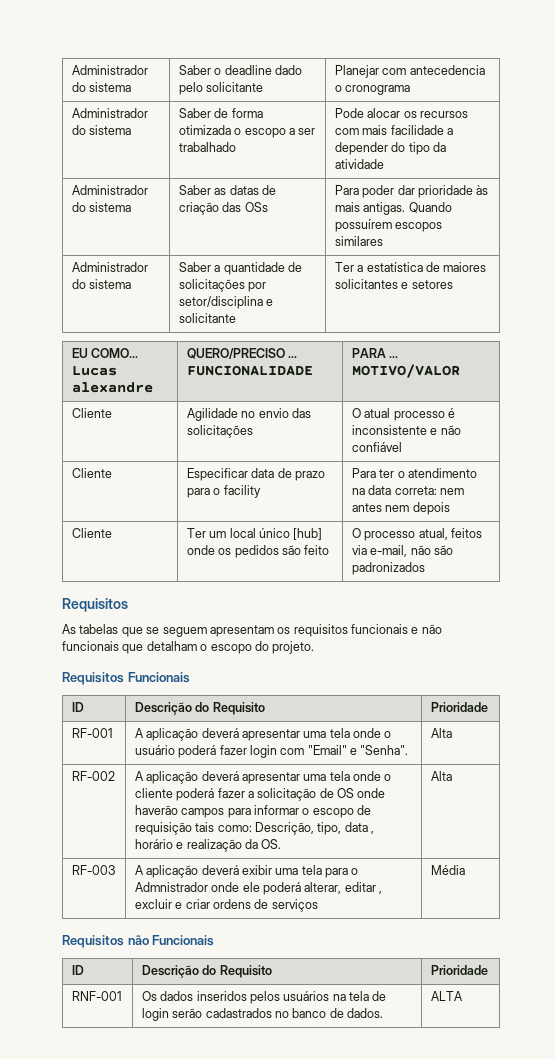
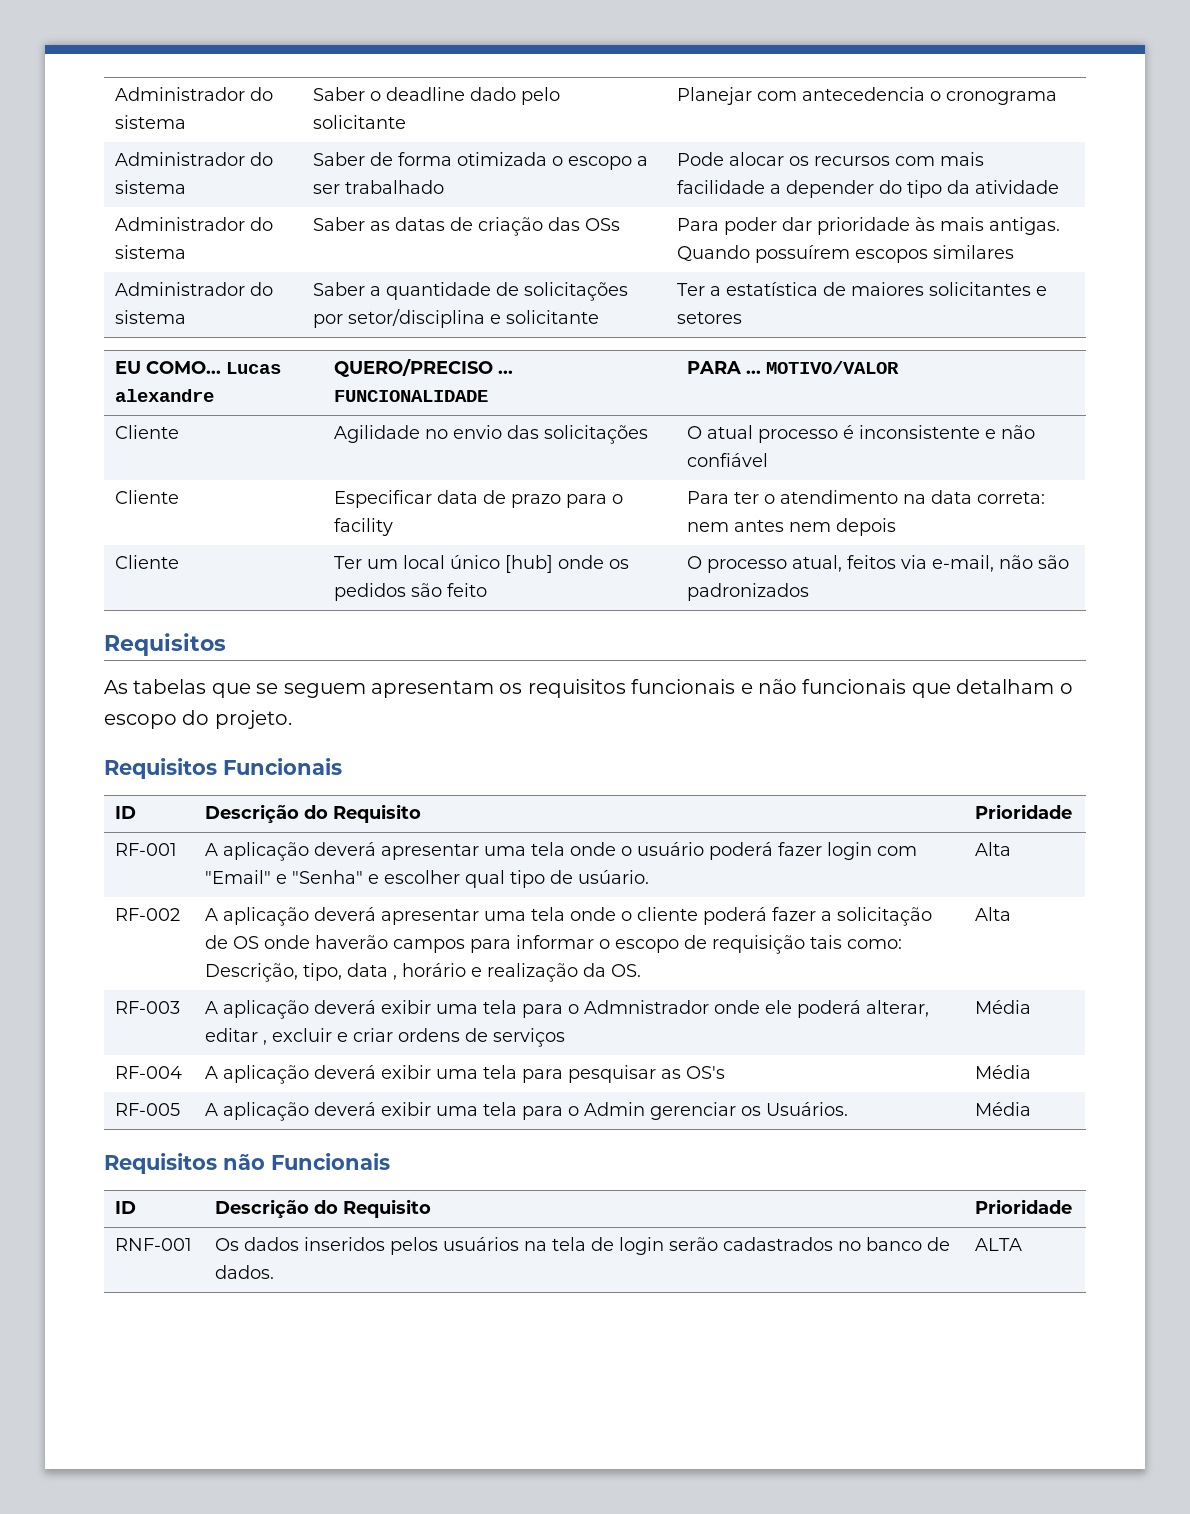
[360,745,409,755] "Senha". -> [292,870,650,888] "Senha" e escolher qual tipo de usúario.
(465, 870) none -> [115,1066,183,1079] [205,1065,726,1084] [975,1065,1032,1079] [115,1103,181,1116] [205,1102,849,1121] [975,1102,1032,1116] // RF-004 | A aplicação deverá exibir uma tela para pesquisar as OS's | Média // RF-005 | A aplicação deverá exibir uma tela para o Admin gerenciar os Usuários. | Média

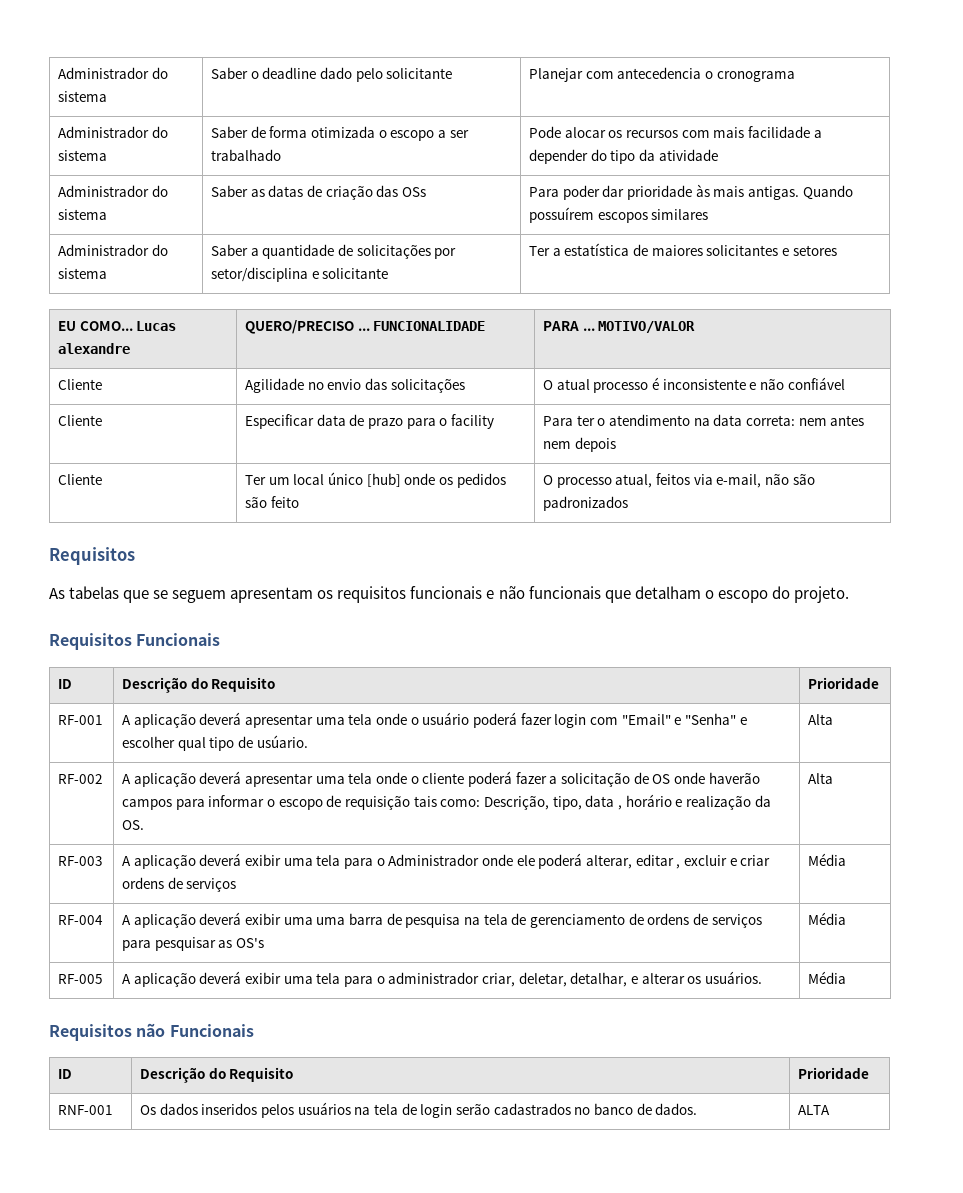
[584,1000,710,1014] Admnistrador -> [388,854,480,866] Administrador
[483,1065,518,1079] tela -> [316,913,762,928] uma barra de pesquisa na tela de gerenciamento de ordens de serviços
[584,1102,849,1120] Admin gerenciar os Usuários. -> [388,971,762,987] administrador criar, deletar, detalhar, e alterar os usuários.

